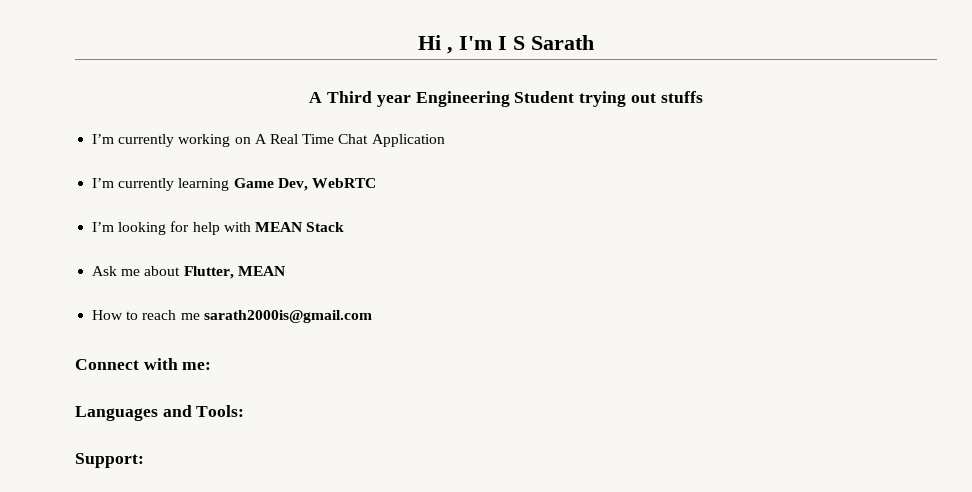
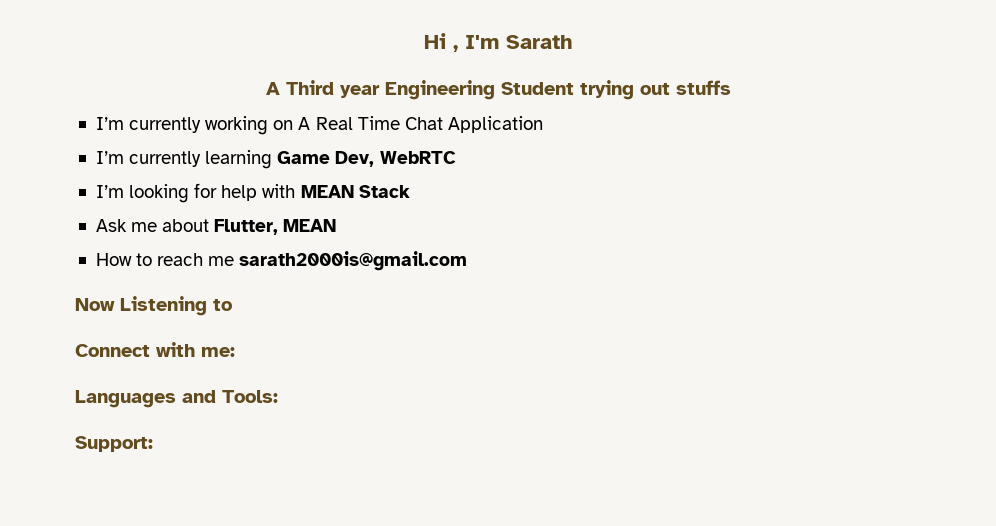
[498,36,525,50] I S -> (499, 42) none
(372, 316) none -> [75,296,232,316] // Now Listening to

